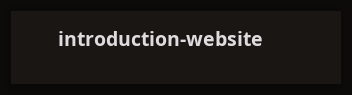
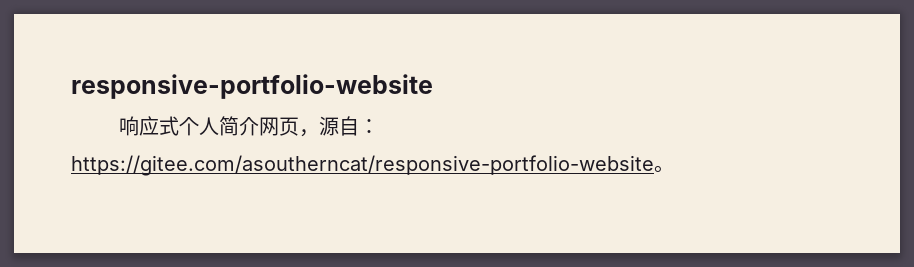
[58,31,263,46] introduction-website -> [71,74,433,99] [119,116,380,137] [71,155,674,176] responsive-portfolio-website // 响应式个人简介网页，源自：https://gitee.com/asoutherncat/responsive-portfolio-website。

